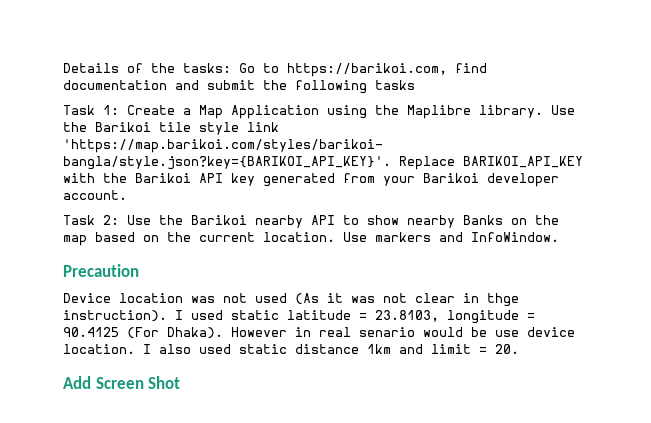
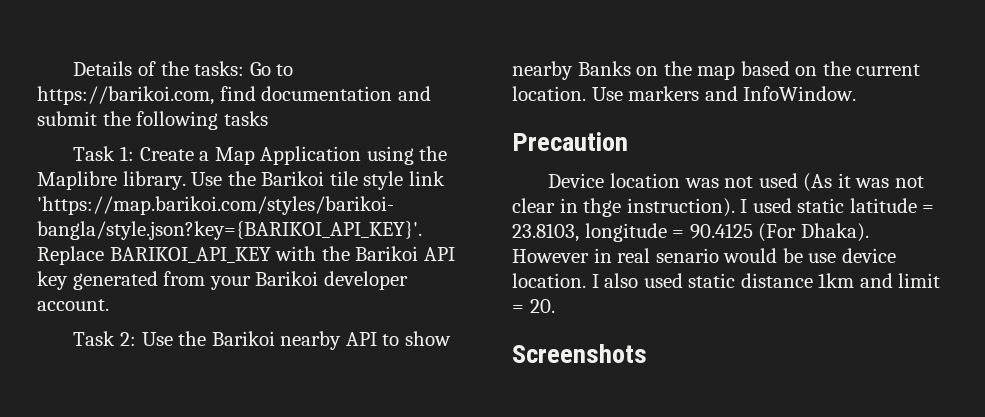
[63,376,181,389] Add Screen Shot -> [512,344,647,363] Screenshots

